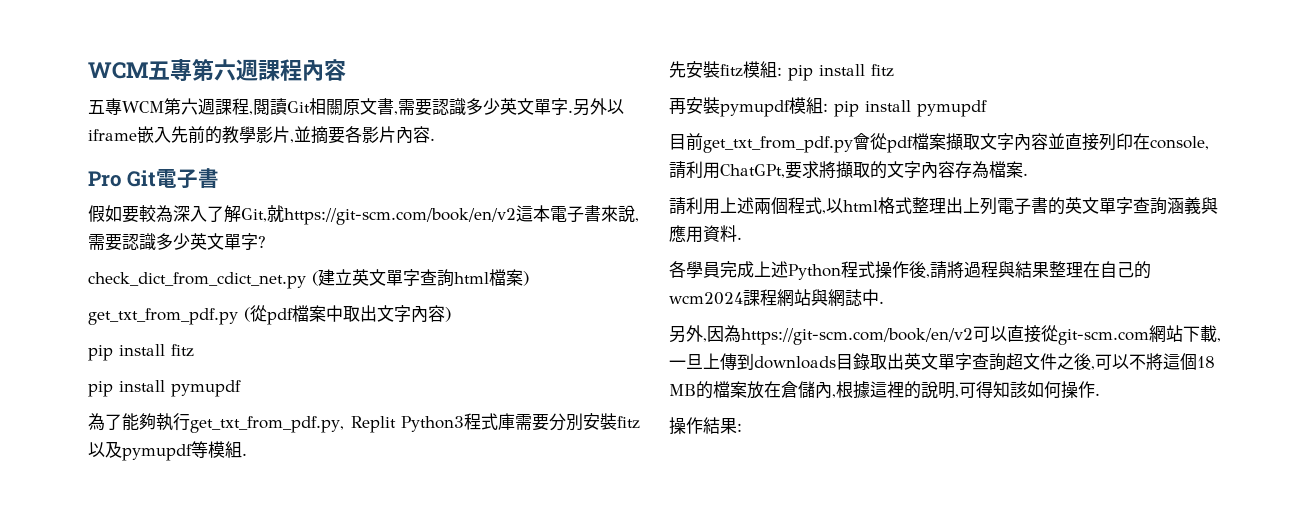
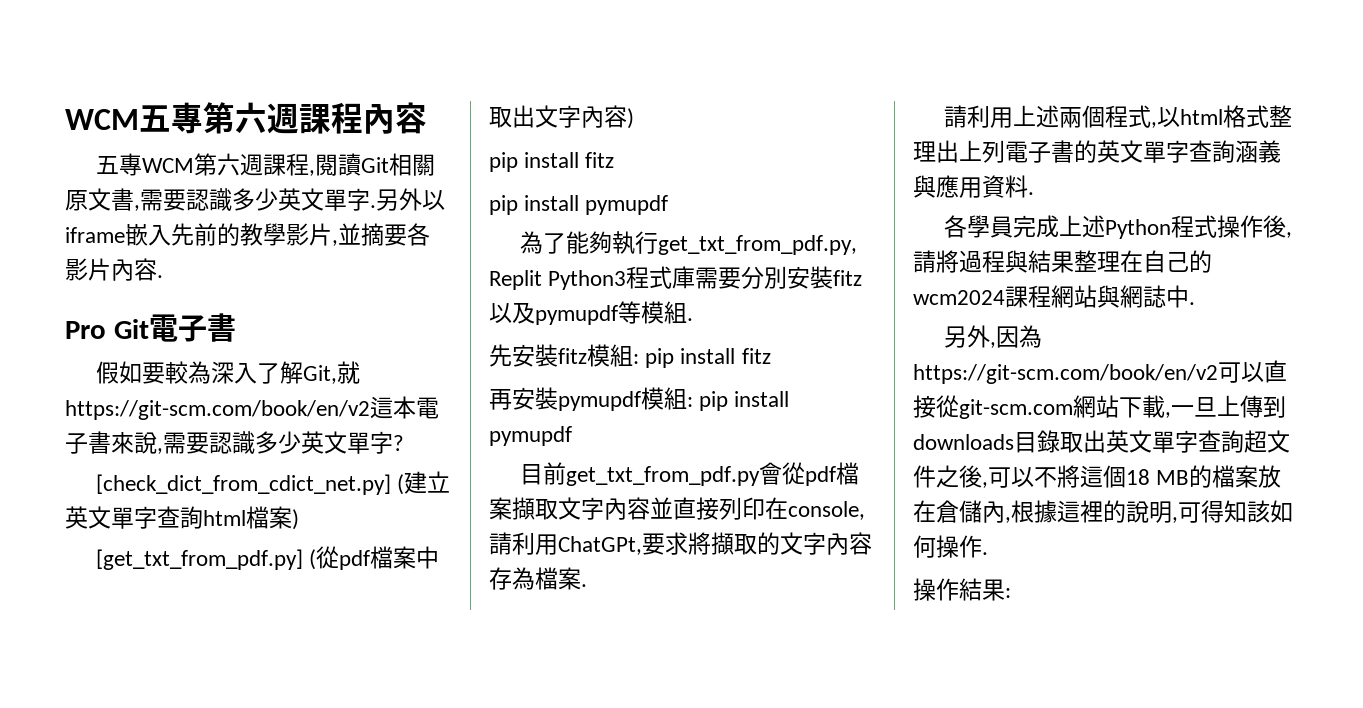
[88,272,306,289] check_dict_from_cdict_net.py -> [95,474,391,495] [check_dict_from_cdict_net.py]
[88,308,238,325] get_txt_from_pdf.py -> [95,549,303,570] [get_txt_from_pdf.py]

